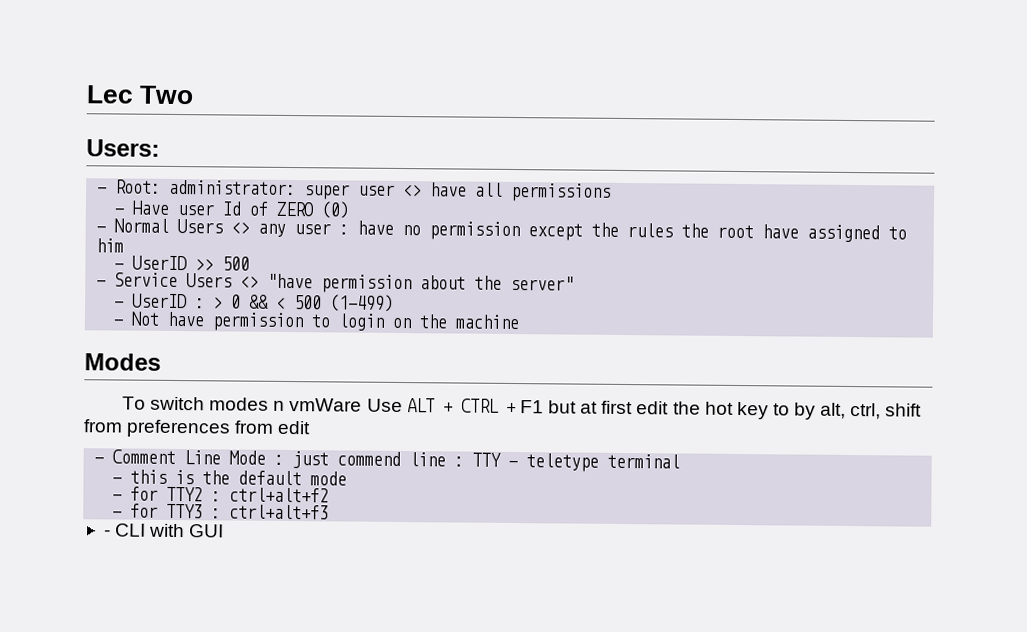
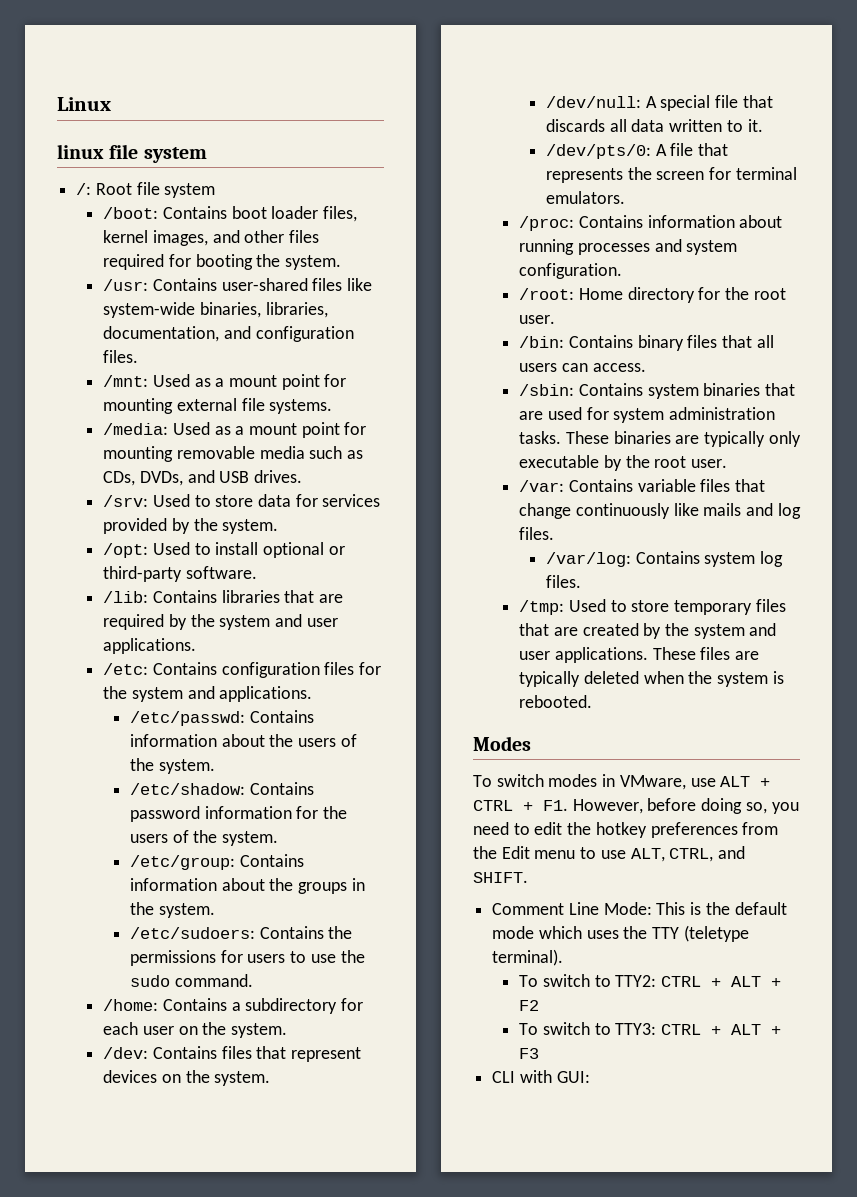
[86,85,195,105] [86,139,160,157] [97,179,612,202] [114,200,351,219] [96,218,908,243] [96,238,125,253] [114,255,251,271] [96,272,575,294] [114,293,395,312] [113,311,521,332] Lec Two // Users: // - Root: administrator: super user <> have all permissions // - Have user Id of ZERO (0) // - Normal Users <> any user : have no permission except the rules the root have assigned to him // - UserID >> 500 // - Service Users <> "have permission about the server" // - UserID : > 0 && < 500 (1-499) // - Not have permission to login on the machine -> [57,97,111,111] [57,144,207,163] [76,182,216,198] [103,206,358,222] [103,230,320,246] [103,254,342,270] [103,278,373,291] [103,302,328,318] [103,326,354,342] [103,350,139,363] [103,374,347,390] [103,398,333,414] [103,422,367,438] [103,446,364,462] [103,470,303,486] [103,494,381,507] [103,518,279,534] [103,542,345,558] [103,566,257,582] [103,590,344,603] [103,614,338,630] [103,638,197,654] [103,662,382,678] [103,686,313,702] [129,710,314,726] [129,734,357,747] [129,758,215,774] [129,782,314,795] [129,806,348,822] [129,830,279,846] [129,854,304,870] [129,878,365,894] [129,902,215,918] [129,926,353,939] [129,950,365,966] [129,974,253,987] [103,998,364,1014] [103,1022,288,1038] [103,1046,362,1062] [103,1070,271,1086] [545,95,773,111] [545,119,763,132] [545,143,729,159] [545,167,797,183] [545,191,625,204] [519,215,783,231] [519,239,738,255] [519,263,623,279] [519,287,786,303] [519,315,556,324] [519,335,774,351] [519,363,646,372] [519,383,796,399] [519,407,776,423] [519,431,801,447] [519,455,728,471] [519,479,766,492] [519,503,801,519] [519,527,555,540] [545,551,784,567] [545,575,581,588] [519,599,786,615] [519,623,777,639] [519,647,760,663] [519,671,784,687] [519,695,593,708] Linux // linux file system // /: Root file system // /boot: Contains boot loader files, kernel images, and other files required for booting the system. // /usr: Contains user-shared files like system-wide binaries, libraries, documentation, and configuration files. // /mnt: Used as a mount point for mounting external file systems. // /media: Used as a mount point for mounting removable media such as CDs, DVDs, and USB drives. // /srv: Used to store data for services provided by the system. // /opt: Used to install optional or third-party software. // /lib: Contains libraries that are required by the system and user applications. // /etc: Contains configuration files for the system and applications. // /etc/passwd: Contains information about the users of the system. // /etc/shadow: Contains password information for the users of the system. // /etc/group: Contains information about the groups in the system. // /etc/sudoers: Contains the permissions for users to use the sudo command. // /home: Contains a subdirectory for each user on the system. // /dev: Contains files that represent devices on the system. // /dev/null: A special file that discards all data written to it. // /dev/pts/0: A file that represents the screen for terminal emulators. // /proc: Contains information about running processes and system configuration. // /root: Home directory for the root user. // /bin: Contains binary files that all users can access. // /sbin: Contains system binaries that are used for system administration tasks. These binaries are typically only executable by the root user. // /var: Contains variable files that change continuously like mails and log files. // /var/log: Contains system log files. // /tmp: Used to store temporary files that are created by the system and user applications. These files are typically deleted when the system is rebooted.
[273,398,403,413] n vmWare Use -> [602,774,716,790] in VMware, use
[519,400,923,420] [83,419,312,438] [94,449,681,472] [112,469,348,486] [112,486,330,503] [112,503,330,520] [103,529,111,537] F1 but at first edit the hot key to by alt, ctrl, shift from preferences from edit // - Comment Line Mode : just commend line : TTY - teletype terminal // - this is the default mode // - for TTY2 : ctrl+alt+f2 // - for TTY3 : ctrl+alt+f3 // - -> [543,798,799,814] [473,822,779,838] [473,846,746,862] [473,872,528,883] [492,902,787,915] [492,925,749,942] [492,949,564,966] [519,974,782,987] [519,1000,540,1011] [519,1022,782,1035] [519,1048,540,1059] F1. However, before doing so, you need to edit the hotkey preferences from the Edit menu to use ALT, CTRL, and SHIFT. // Comment Line Mode: This is the default mode which uses the TTY (teletype terminal). // To switch to TTY2: CTRL + ALT + F2 // To switch to TTY3: CTRL + ALT + F3 //
[189,524,225,538] GUI -> [556,1071,590,1083] GUI:

